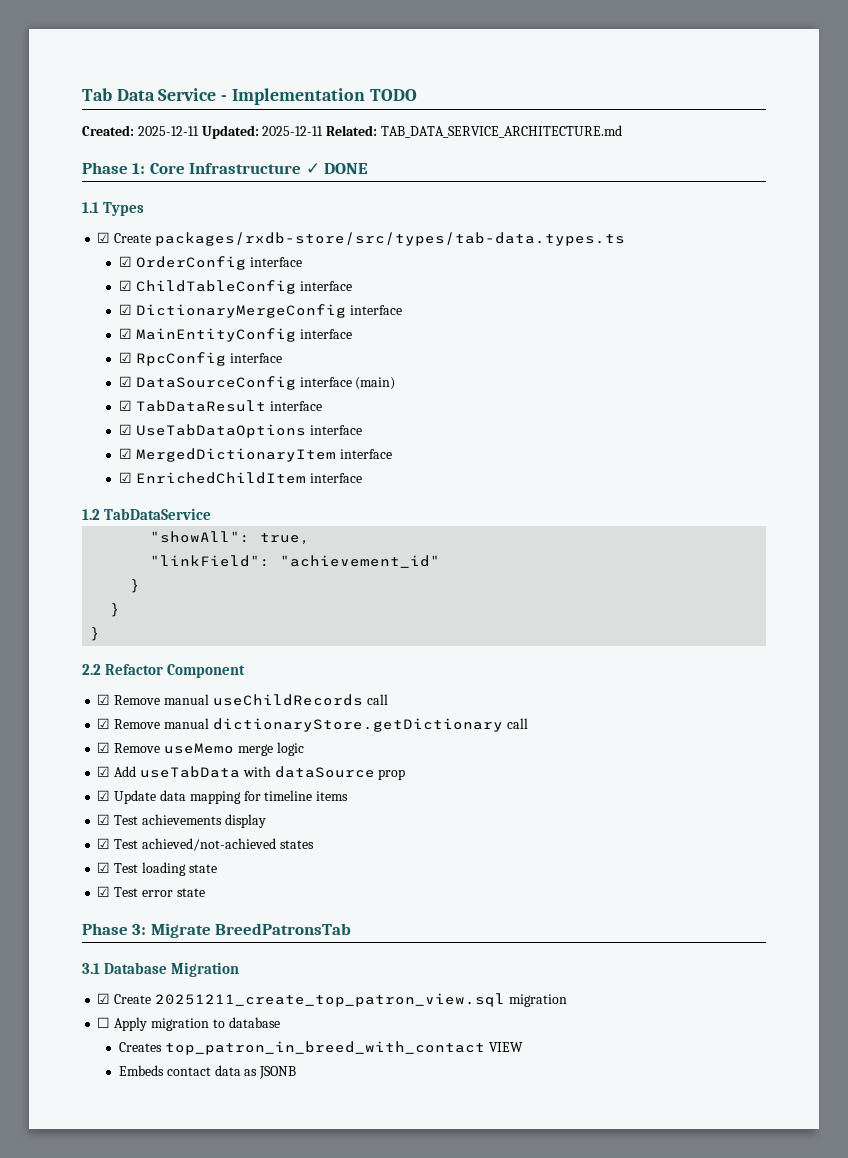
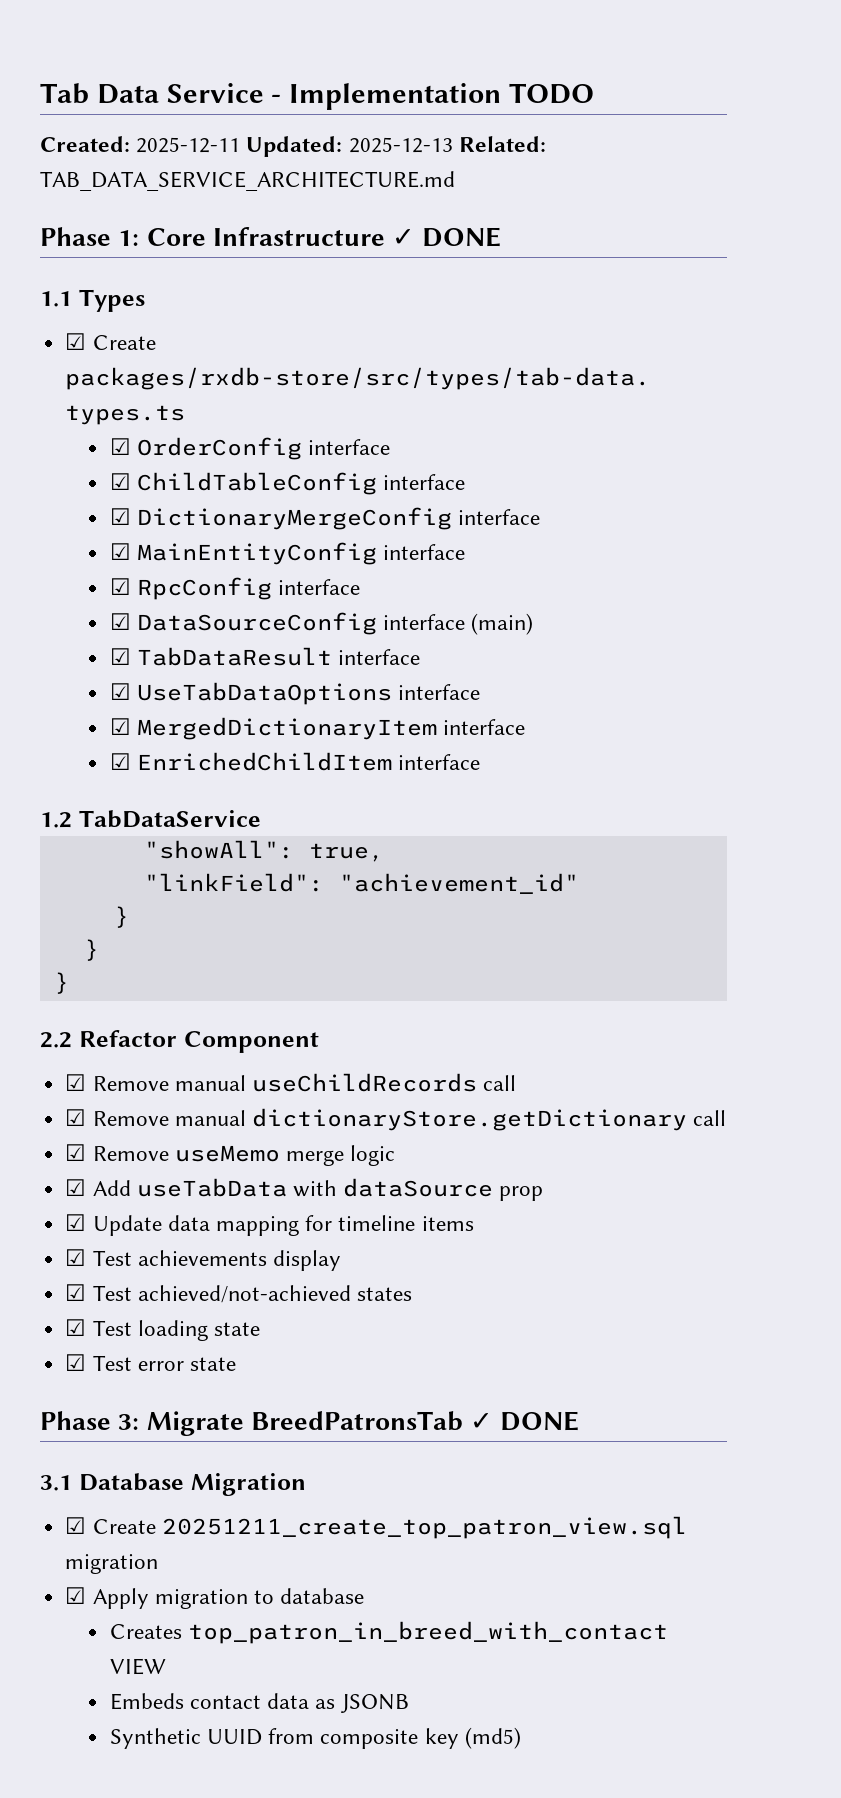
[262,126,324,136] 2025-12-11 -> [348,137,453,153] 2025-12-13
(352, 929) none -> [470,1411,580,1431] ✓ DONE
[97,1017,111,1028] ☐ -> [65,1587,87,1604] ☑
(297, 1072) none -> [109,1727,521,1749] // Synthetic UUID from composite key (md5)

